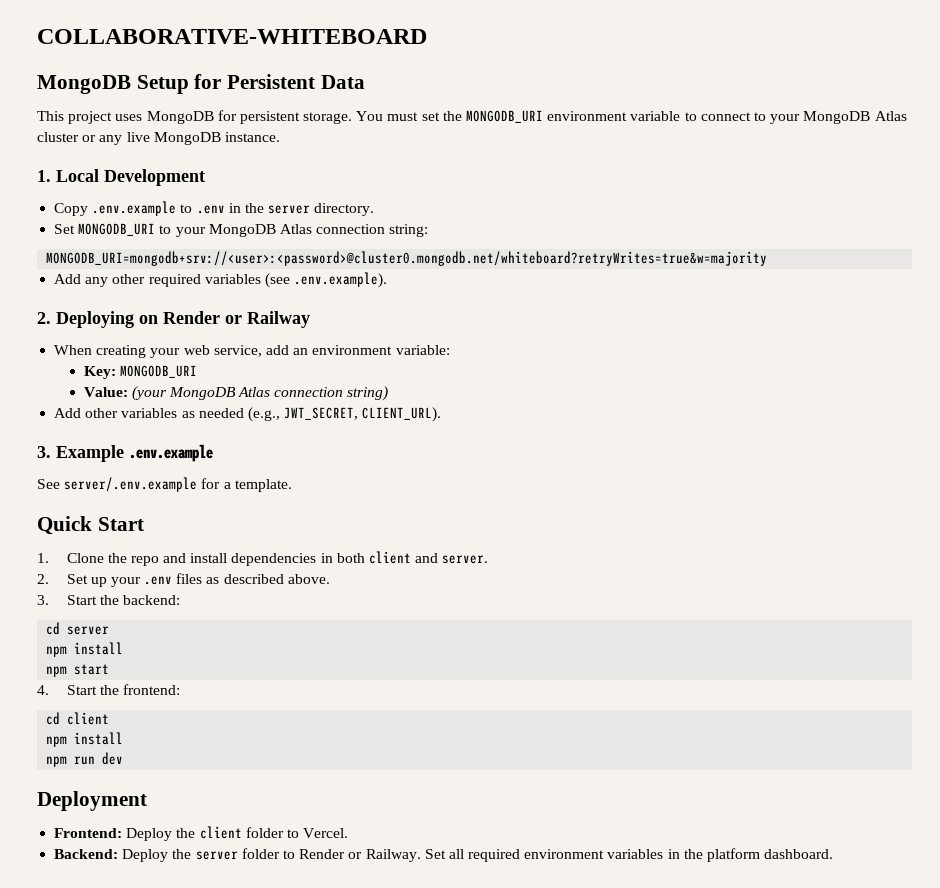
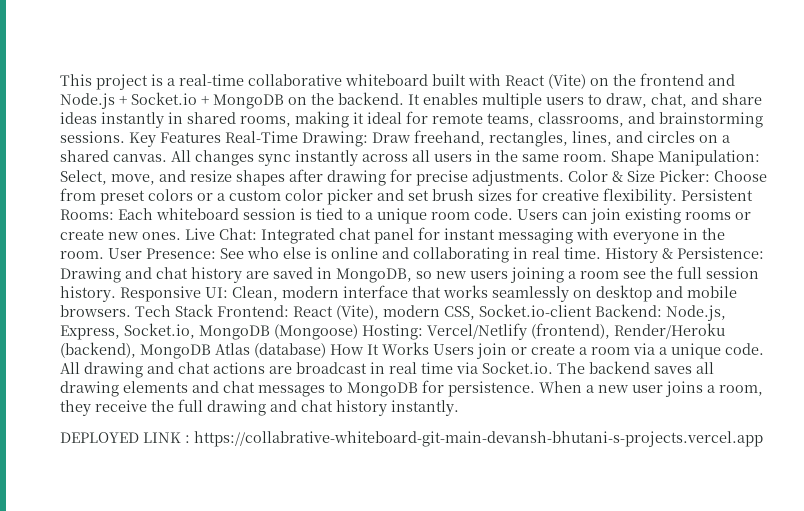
[37,29,427,44] [37,74,365,94] [37,110,907,124] [37,132,280,145] [37,169,205,186] [54,201,375,216] [54,223,429,237] [46,251,768,266] [54,272,388,288] [37,311,310,328] [54,345,450,358] [83,365,197,379] [83,386,389,401] [54,407,442,422] [37,444,213,462] [37,477,292,492] [37,516,144,535] [37,551,489,566] [37,573,330,587] [37,595,180,605] [46,622,110,635] [46,642,124,657] [46,664,110,677] [37,684,180,695] [46,712,110,725] [46,732,124,747] [46,752,124,767] [37,791,147,811] [54,826,349,841] [54,848,834,862] COLLABORATIVE-WHITEBOARD // MongoDB Setup for Persistent Data // This project uses MongoDB for persistent storage. You must set the MONGODB_URI environment variable to connect to your MongoDB Atlas cluster or any live MongoDB instance. // 1. Local Development // Copy .env.example to .env in the server directory. // Set MONGODB_URI to your MongoDB Atlas connection string: // MONGODB_URI=mongodb+srv://<user>:<password>@cluster0.mongodb.net/whiteboard?retryWrites=true&w=majority // Add any other required variables (see .env.example). // 2. Deploying on Render or Railway // When creating your web service, add an environment variable: // Key: MONGODB_URI // Value: (your MongoDB Atlas connection string) // Add other variables as needed (e.g., JWT_SECRET, CLIENT_URL). // 3. Example .env.example // See server/.env.example for a template. // Quick Start // 1. Clone the repo and install dependencies in both client and server. // 2. Set up your .env files as described above. // 3. Start the backend: // cd server // npm install // npm start // 4. Start the frontend: // cd client // npm install // npm run dev // Deployment // Frontend: Deploy the client folder to Vercel. // Backend: Deploy the server folder to Render or Railway. Set all required environment variables in the platform dashboard. -> [60,73,735,90] [60,92,762,109] [60,111,763,128] [60,130,730,147] [60,150,760,166] [60,169,767,186] [60,188,753,205] [60,208,751,224] [60,227,725,244] [60,247,764,263] [60,266,759,283] [60,285,737,302] [60,304,726,321] [60,323,725,340] [60,342,764,359] [60,361,714,378] [60,380,763,397] [60,399,459,416] [60,431,763,447] This project is a real-time collaborative whiteboard built with React (Vite) on the frontend and Node.js + Socket.io + MongoDB on the backend. It enables multiple users to draw, chat, and share ideas instantly in shared rooms, making it ideal for remote teams, classrooms, and brainstorming sessions. Key Features Real-Time Drawing: Draw freehand, rectangles, lines, and circles on a shared canvas. All changes sync instantly across all users in the same room. Shape Manipulation: Select, move, and resize shapes after drawing for precise adjustments. Color & Size Picker: Choose from preset colors or a custom color picker and set brush sizes for creative flexibility. Persistent Rooms: Each whiteboard session is tied to a unique room code. Users can join existing rooms or create new ones. Live Chat: Integrated chat panel for instant messaging with everyone in the room. User Presence: See who else is online and collaborating in real time. History & Persistence: Drawing and chat history are saved in MongoDB, so new users joining a room see the full session history. Responsive UI: Clean, modern interface that works seamlessly on desktop and mobile browsers. Tech Stack Frontend: React (Vite), modern CSS, Socket.io-client Backend: Node.js, Express, Socket.io, MongoDB (Mongoose) Hosting: Vercel/Netlify (frontend), Render/Heroku (backend), MongoDB Atlas (database) How It Works Users join or create a room via a unique code. All drawing and chat actions are broadcast in real time via Socket.io. The backend saves all drawing elements and chat messages to MongoDB for persistence. When a new user joins a room, they receive the full drawing and chat history instantly. // DEPLOYED LINK : https://collabrative-whiteboard-git-main-devansh-bhutani-s-projects.vercel.app

